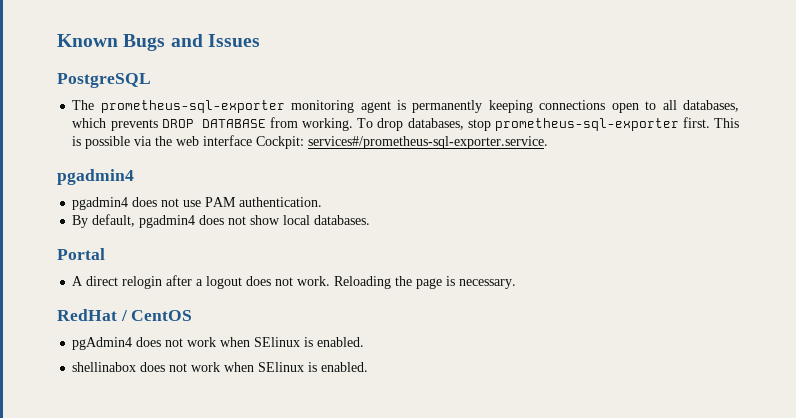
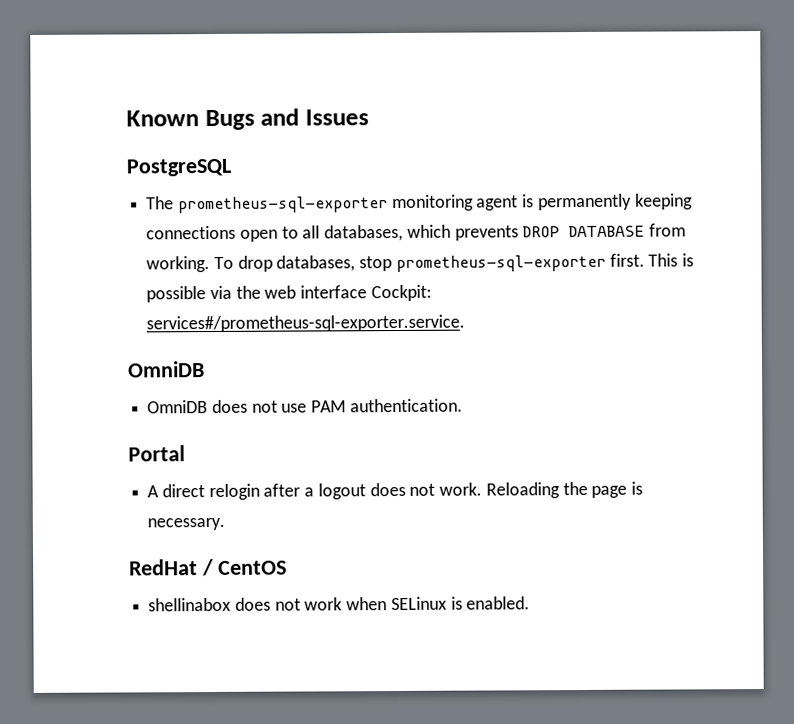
[57,169,134,185] [72,197,129,210] pgadmin4 // pgadmin4 -> [127,361,205,378] [147,400,209,414] OmniDB // OmniDB
[72,214,371,228] // By default, pgadmin4 does not show local databases. -> (463, 405) none
[72,337,365,350] // pgAdmin4 does not work when SElinux is enabled. -> (287, 567) none
[258,362,305,372] SElinux -> [390,596,447,611] SELinux

